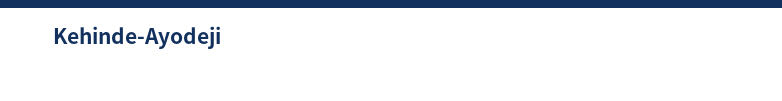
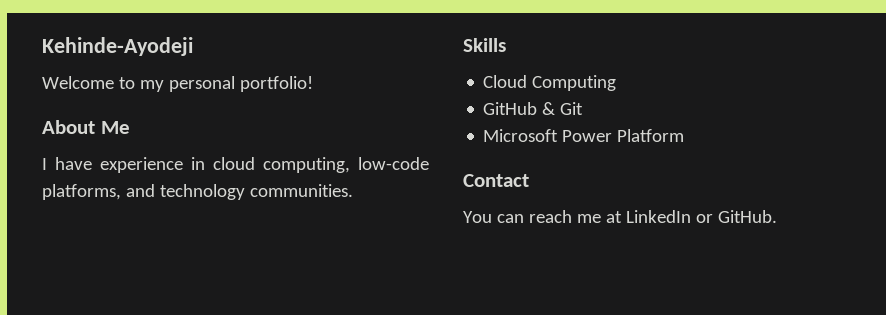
(221, 37) none -> [42,76,313,92] [42,120,130,134] [42,157,429,173] [42,184,353,200] [463,38,506,52] [483,75,617,91] [483,102,584,115] [483,129,685,142] [463,174,529,187] [463,210,777,223] // Welcome to my personal portfolio! // About Me // I have experience in cloud computing, low-code platforms, and technology communities. // Skills // Cloud Computing // GitHub & Git // Microsoft Power Platform // Contact // You can reach me at LinkedIn or GitHub.

